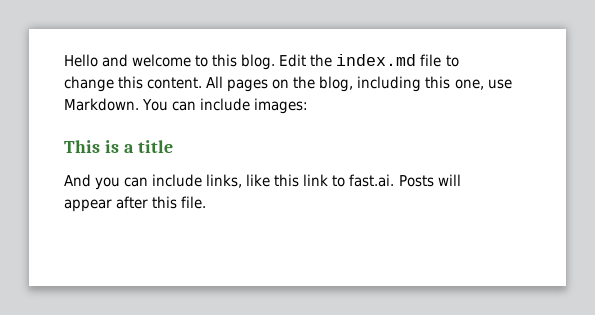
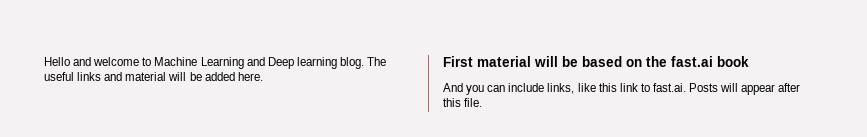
[212,54,459,70] [64,76,512,92] [64,98,309,114] [64,140,173,153] this blog. Edit the index.md file to change this content. All pages on the blog, including this one, use Markdown. You can include images: // This is a title -> [154,57,387,69] [44,72,263,81] [443,56,749,67] Machine Learning and Deep learning blog. The useful links and material will be added here. // First material will be based on the fast.ai book

